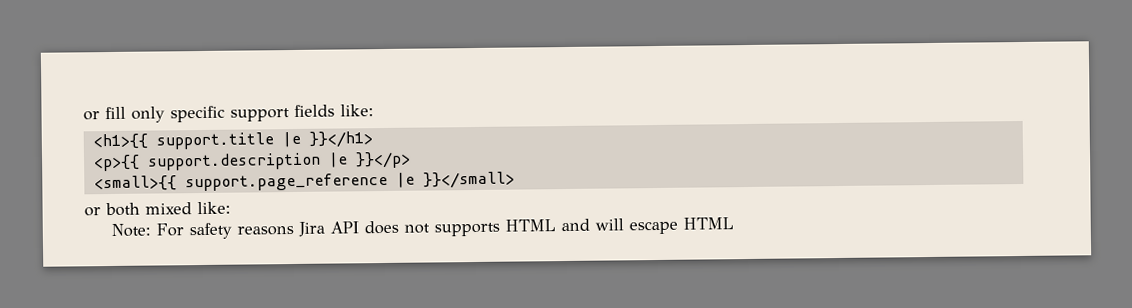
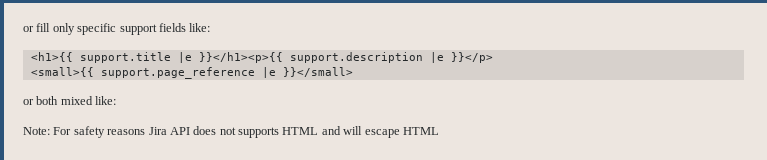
[308,131,373,148] [92,154,140,172] }}</h1> // <p>{{ -> [198,52,283,63] }}</h1><p>{{

